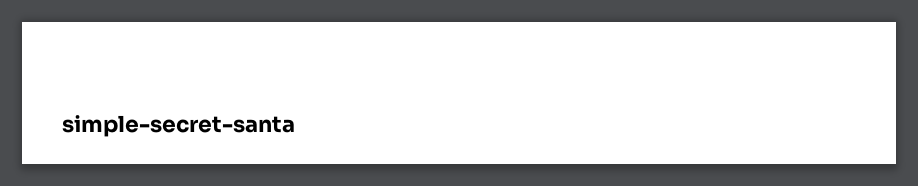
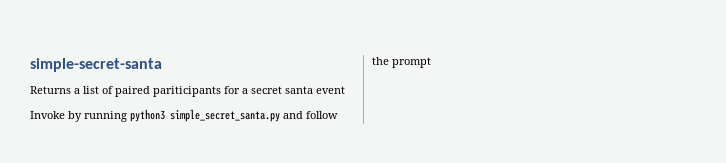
(295, 126) none -> [30,86,345,97] [30,109,338,122] [372,57,431,68] // Returns a list of paired pariticipants for a secret santa event // Invoke by running python3 simple_secret_santa.py and follow the prompt

